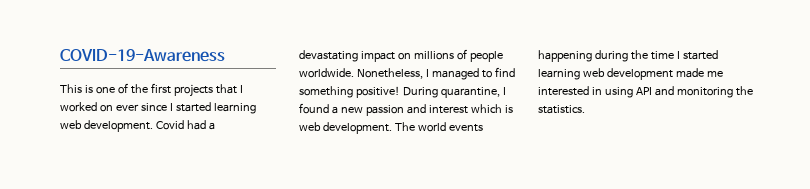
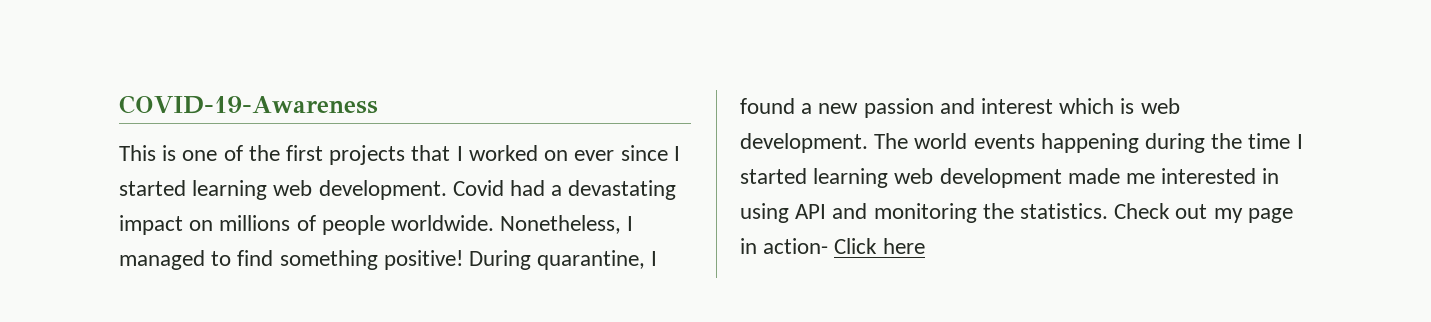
(585, 109) none -> [1114,203,1293,223] [740,238,925,254] Check out my page in action- Click here

